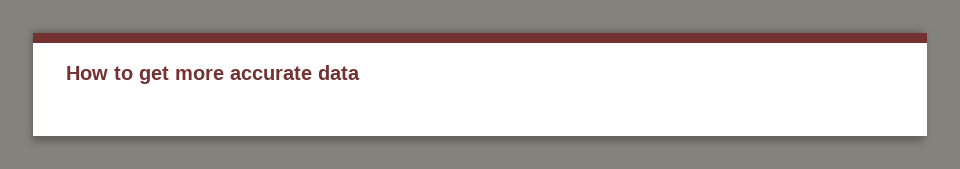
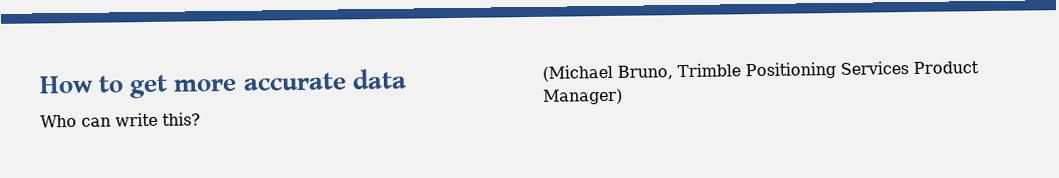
(360, 72) none -> [40,112,201,128] [542,61,979,82] [543,88,623,105] // Who can write this? // (Michael Bruno, Trimble Positioning Services Product Manager)

